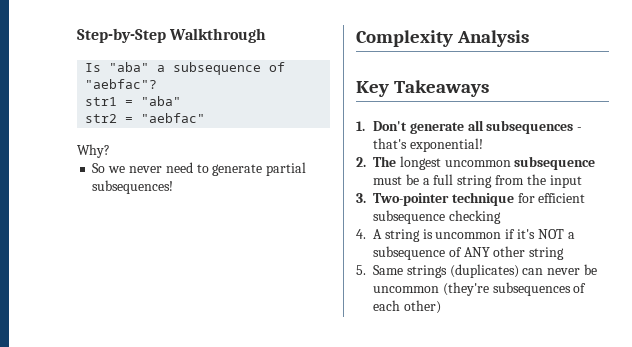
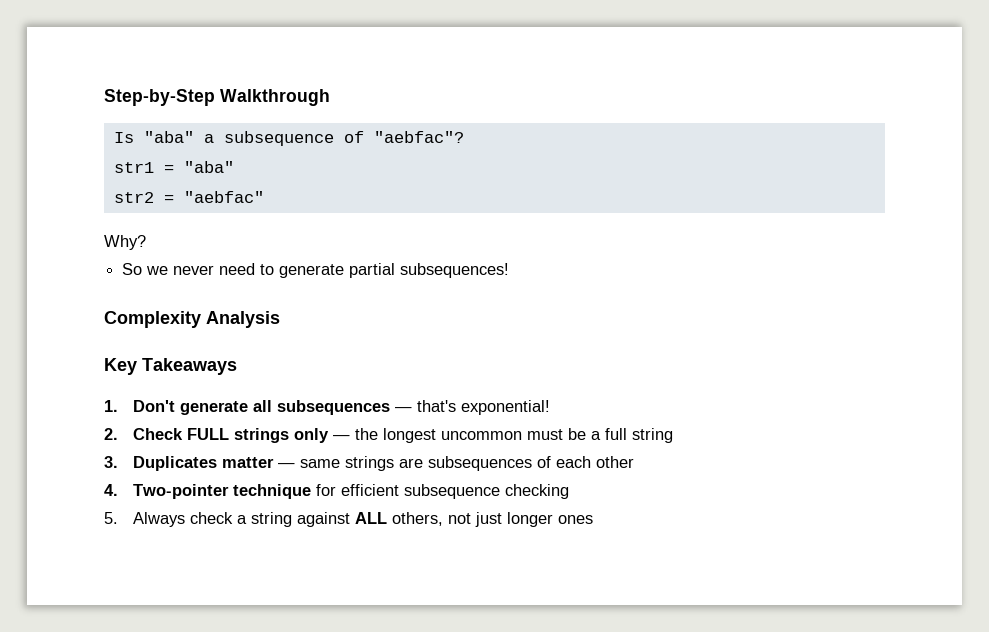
[577,127,583,131] - -> [395,407,413,412] —
[373,156,397,167] The -> [133,428,379,443] Check FULL strings only — the
[514,156,596,170] subsequence -> (523, 435) none
[495,174,582,188] [356,193,366,203] from the input // 3. -> [104,456,635,471] [104,484,118,496] // 3. Duplicates matter — same strings are subsequences of each other // 4.
[356,229,575,242] [373,246,565,260] [356,264,598,278] [373,282,587,296] [373,300,441,314] 4. A string is uncommon if it's NOT a subsequence of ANY other string // 5. Same strings (duplicates) can never be uncommon (they're subsequences of each other) -> [104,512,594,527] 5. Always check a string against ALL others, not just longer ones

